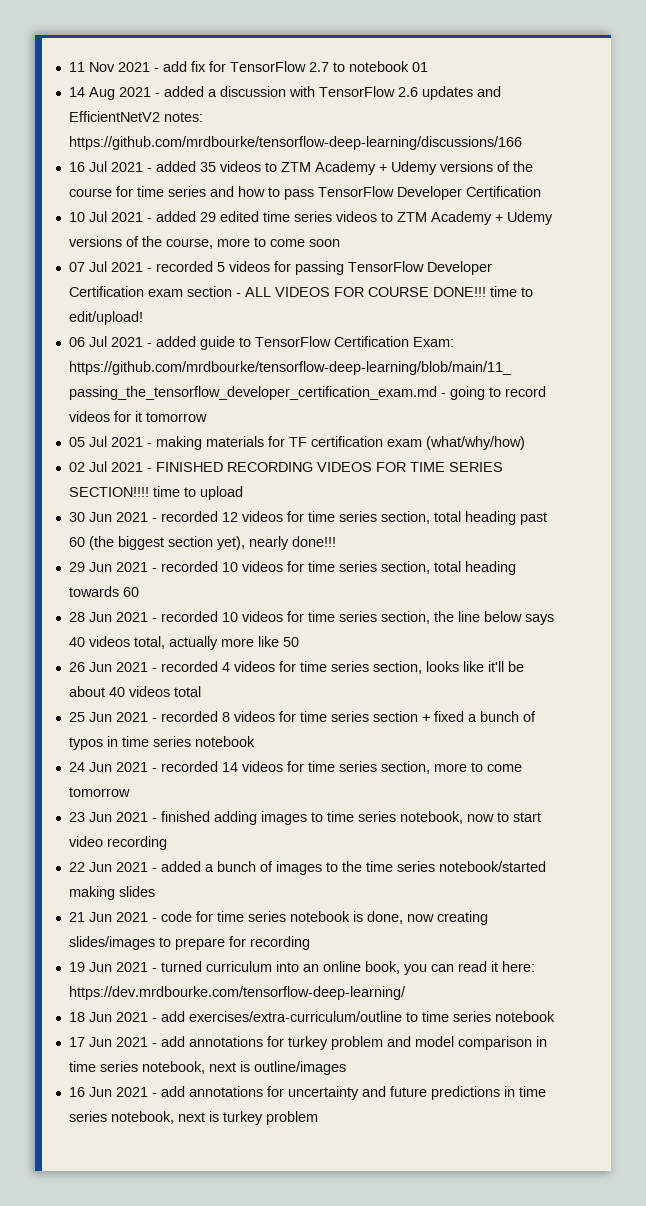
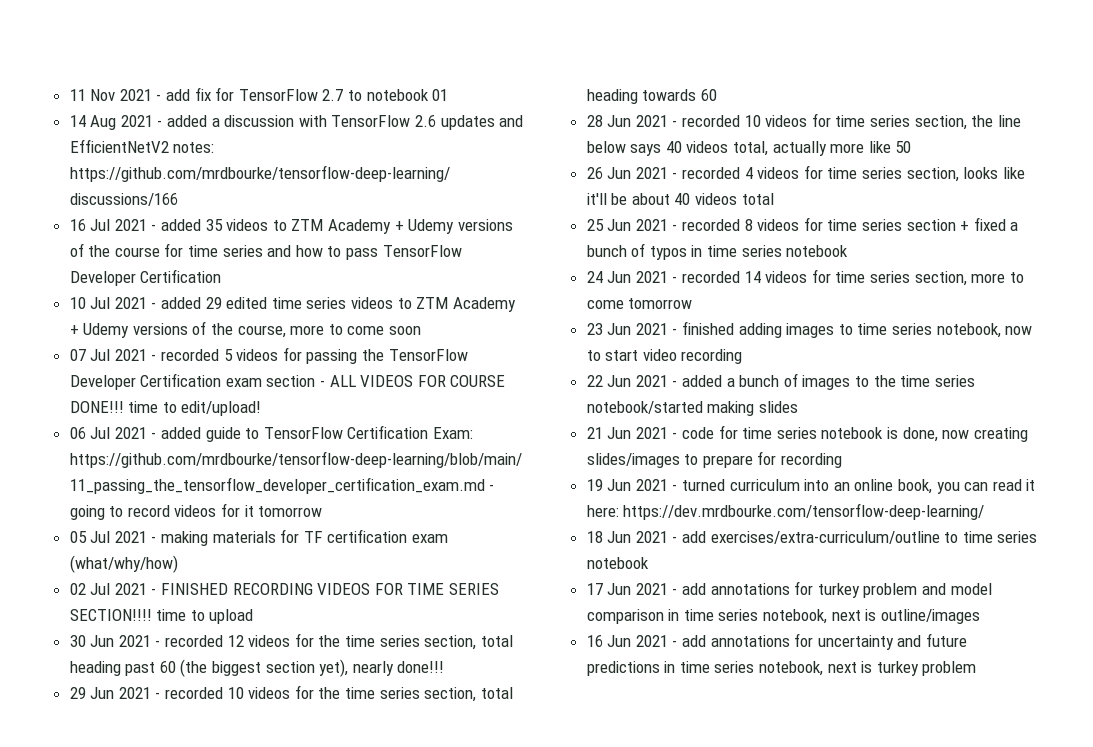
(344, 268) none -> [362,349,385,361] the
(304, 516) none -> [318,635,341,647] the
(304, 566) none -> [318,687,341,699] the

